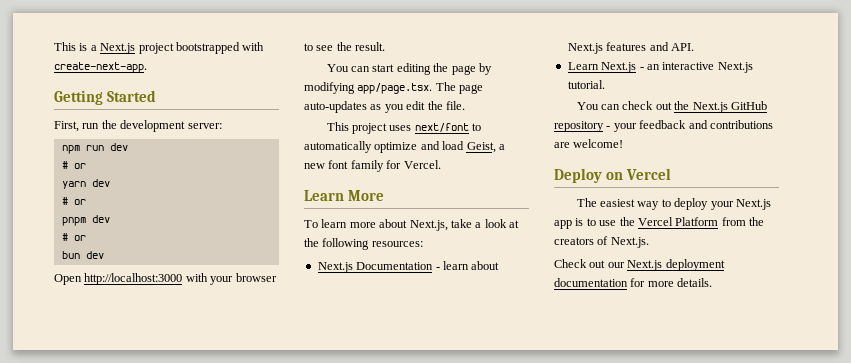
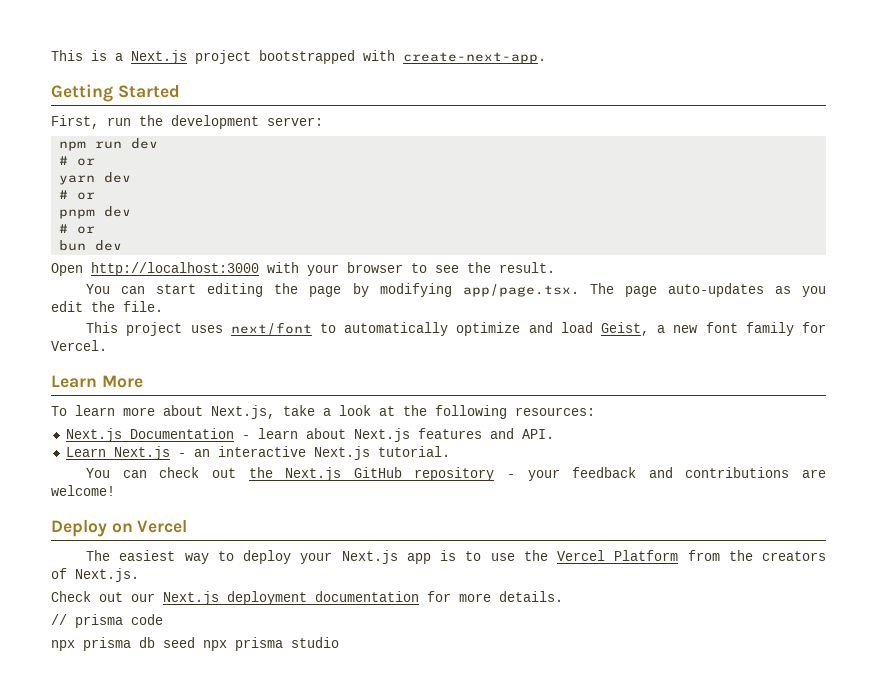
(713, 282) none -> [51,614,163,628] [51,637,339,651] // // prisma code // npx prisma db seed npx prisma studio

